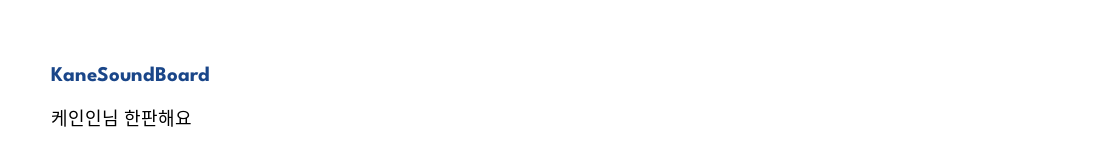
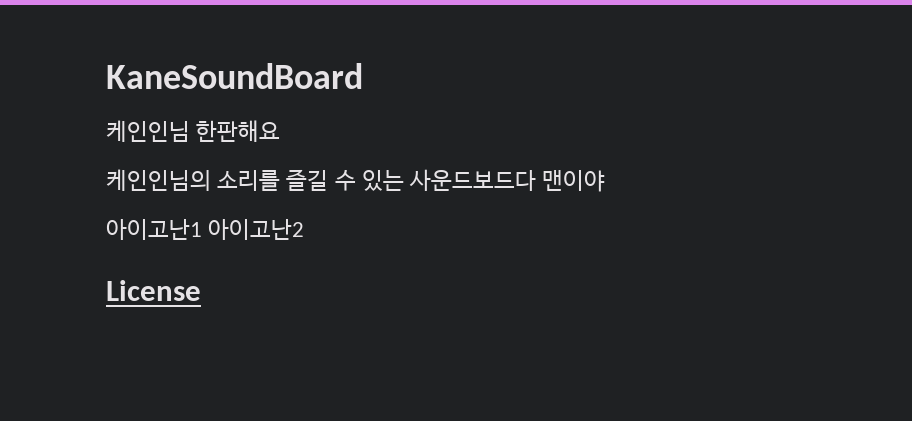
(192, 118) none -> [106,169,606,192] [106,219,305,240] [106,280,201,301] // 케인인님의 소리를 즐길 수 있는 사운드보드다 맨이야 // 아이고난1 아이고난2 // License

